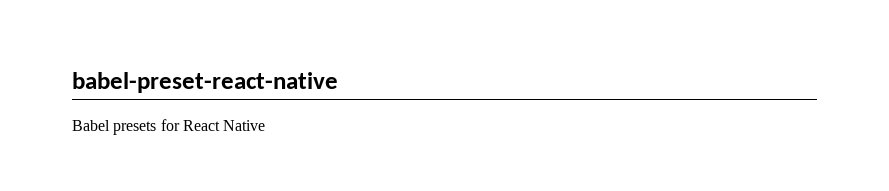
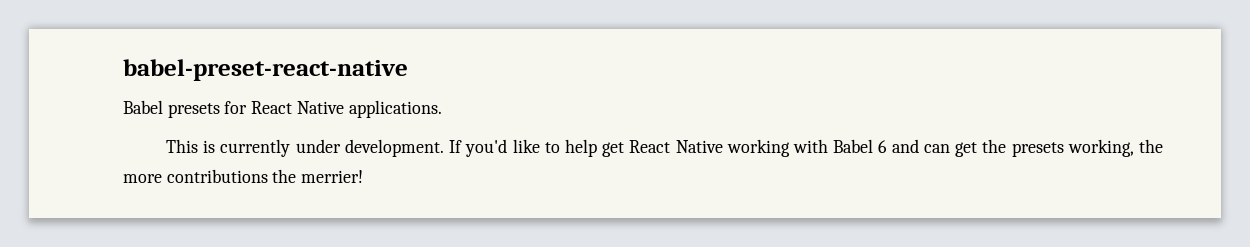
(266, 125) none -> [348,100,442,118] [166,139,1164,157] [123,169,364,183] applications. // This is currently under development. If you'd like to help get React Native working with Babel 6 and can get the presets working, the more contributions the merrier!

